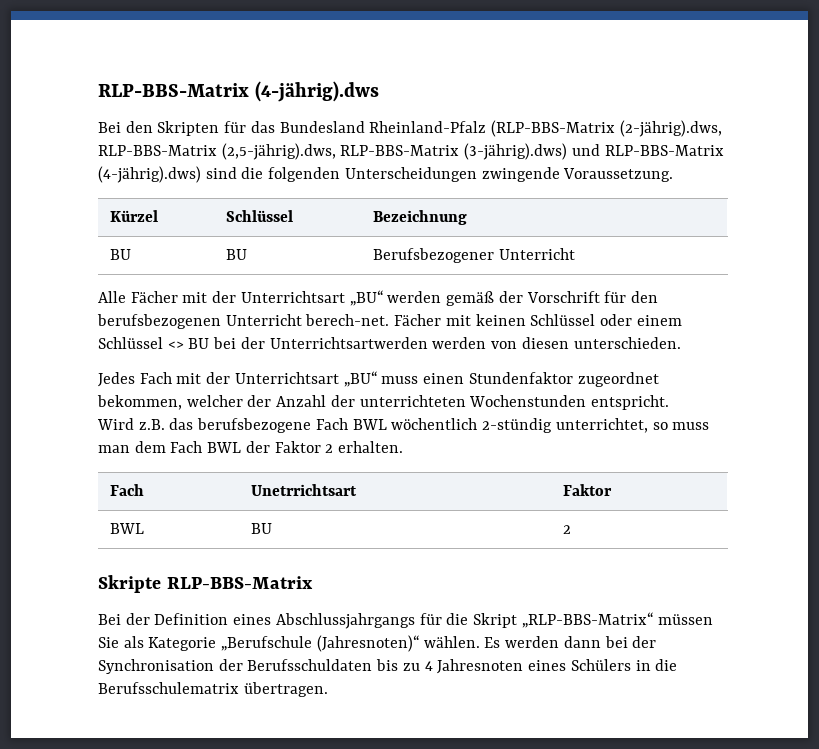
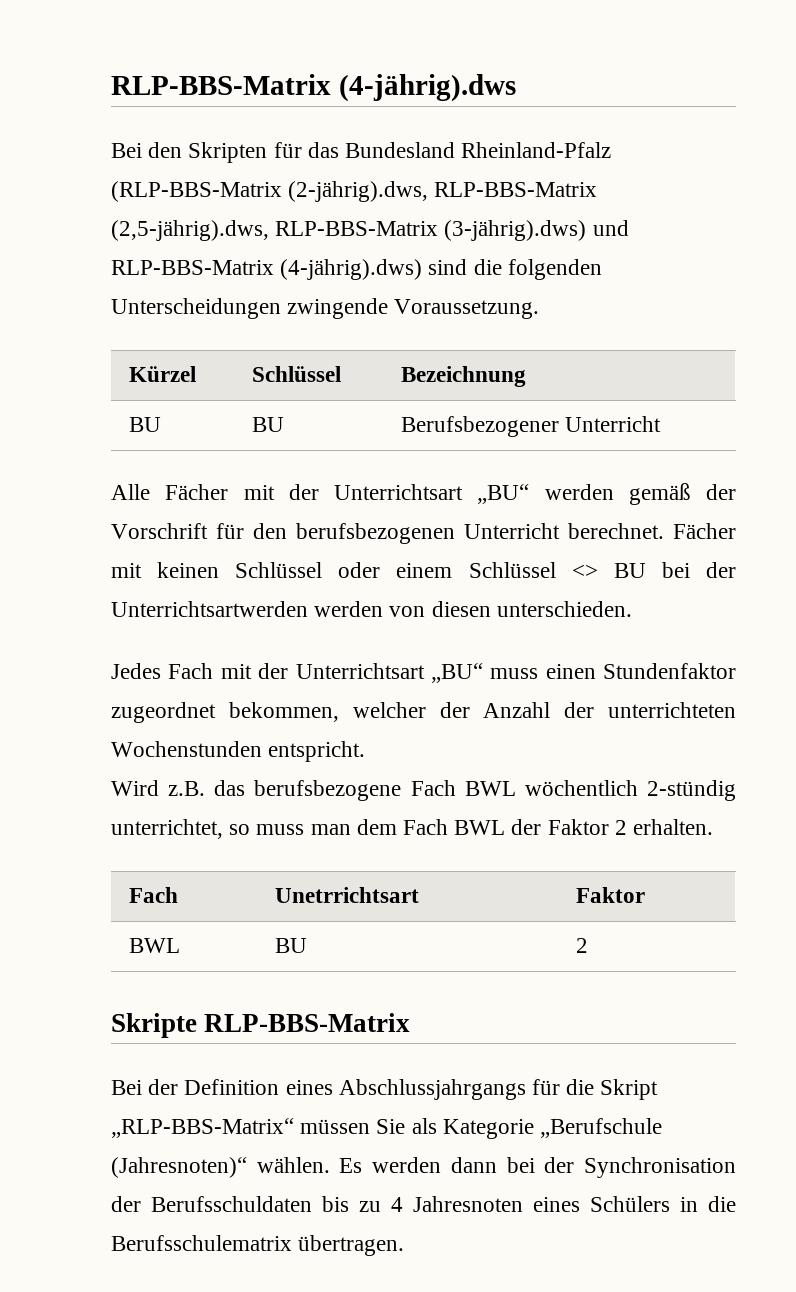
[305,314,390,326] berech-net. -> [568,523,664,539] berechnet.

